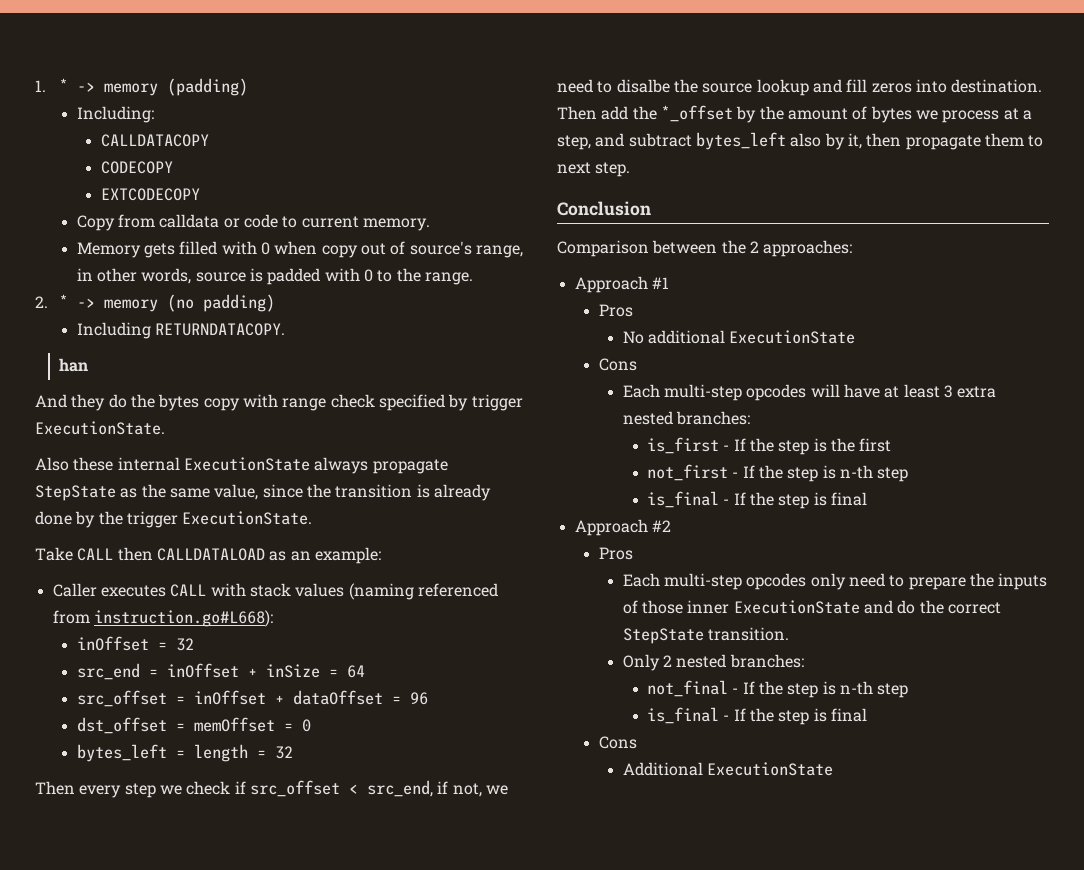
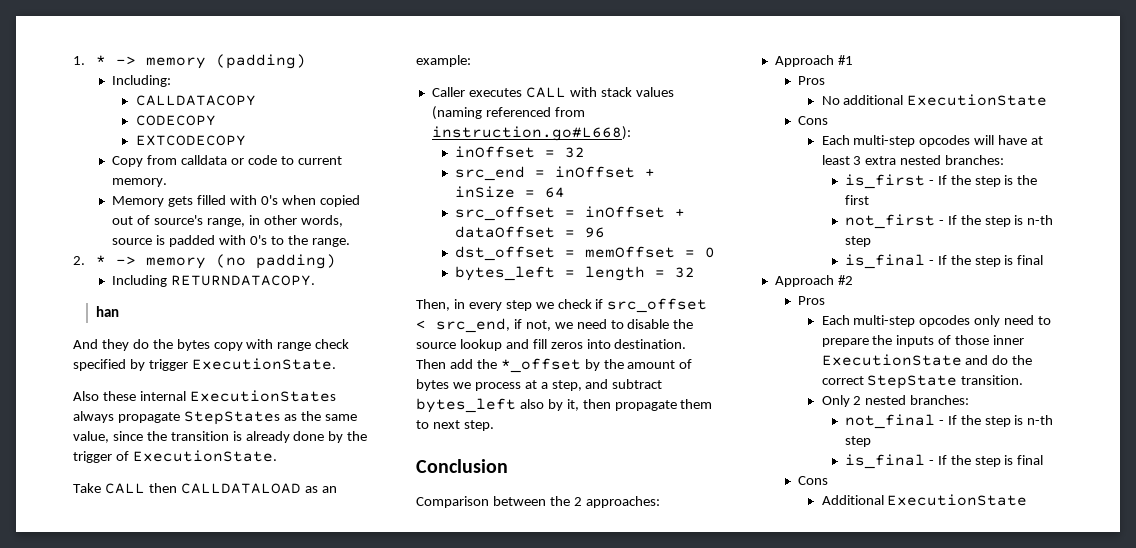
[260,241,358,258] 0 when copy -> [260,195,360,207] 0's when copied
[363,269,373,282] 0 -> [249,235,267,245] 0's
[183,457,310,471] ExecutionState -> [189,390,336,402] ExecutionStates
[35,485,116,501] StepState -> [183,411,280,425] StepStates
(178, 519) none -> [115,451,129,461] of
[35,781,75,795] Then -> [416,299,465,311] Then, in
[616,79,670,93] disalbe -> [627,319,670,329] disable

